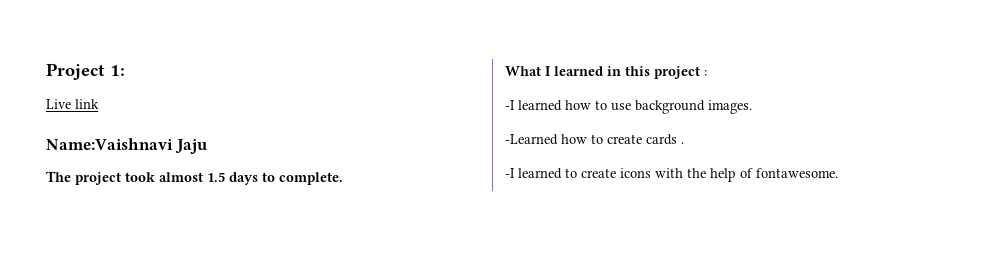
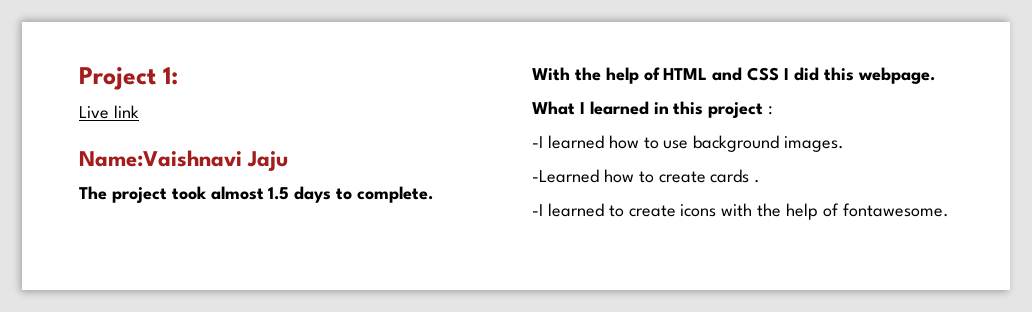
(343, 178) none -> [532,67,935,84] // With the help of HTML and CSS I did this webpage.

